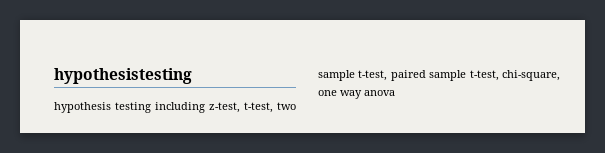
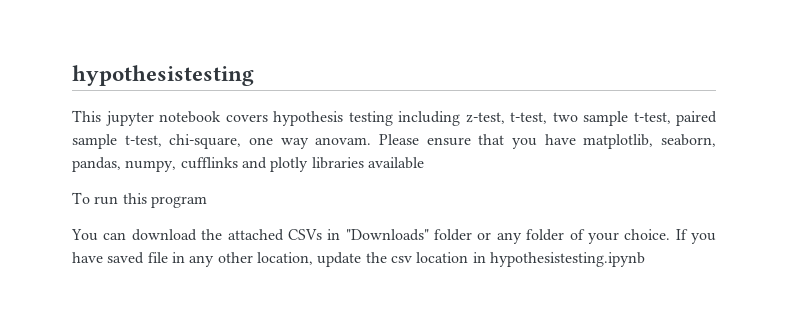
(192, 76) none -> [72,110,268,126] This jupyter notebook covers
[364,90,395,96] anova -> [315,134,716,149] [72,157,424,172] [72,192,207,208] [71,229,716,244] [72,252,645,267] anovam. Please ensure that you have matplotlib, seaborn, pandas, numpy, cufflinks and plotly libraries available // To run this program // You can download the attached CSVs in "Downloads" folder or any folder of your choice. If you have saved file in any other location, update the csv location in hypothesistesting.ipynb

